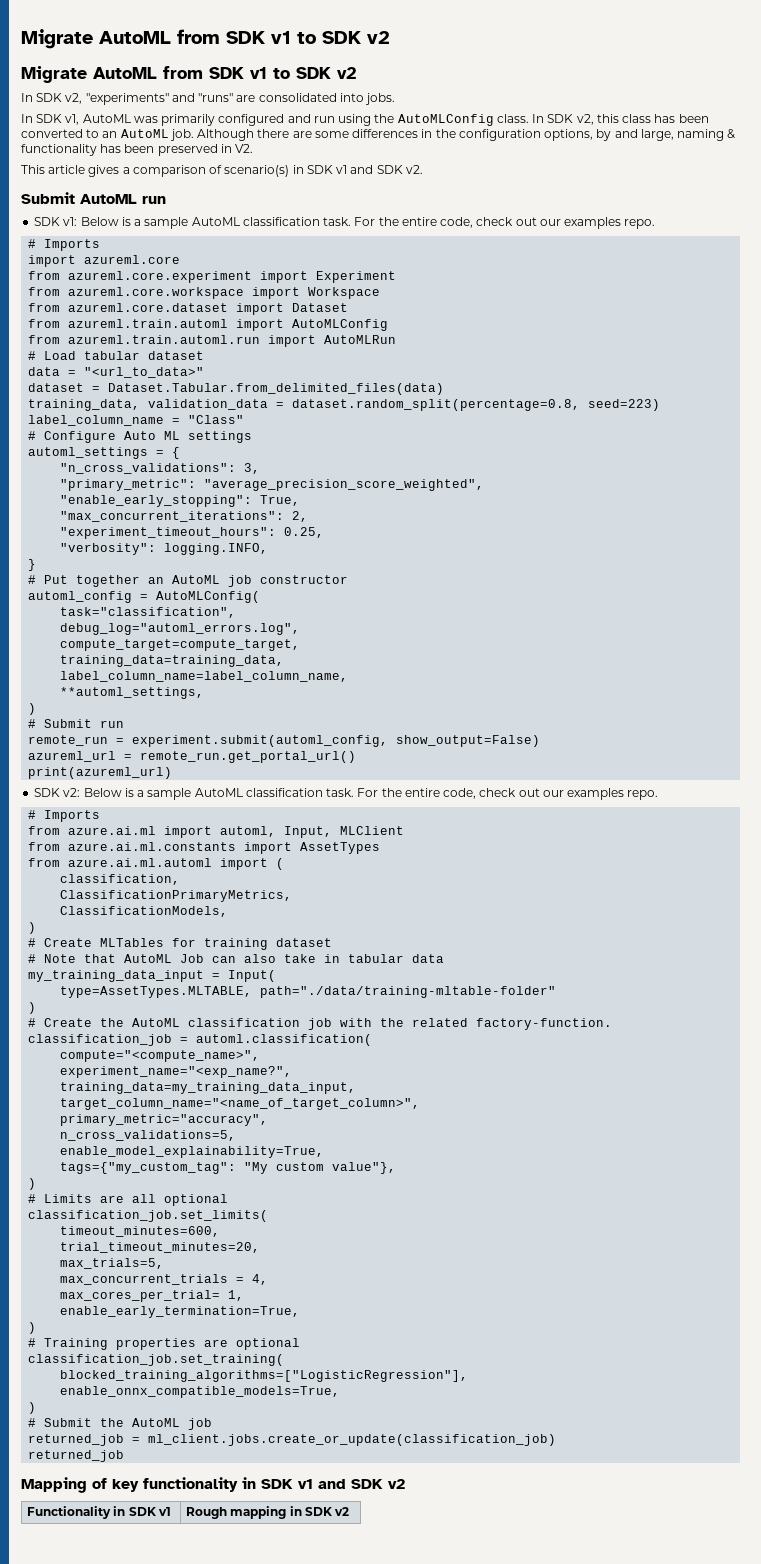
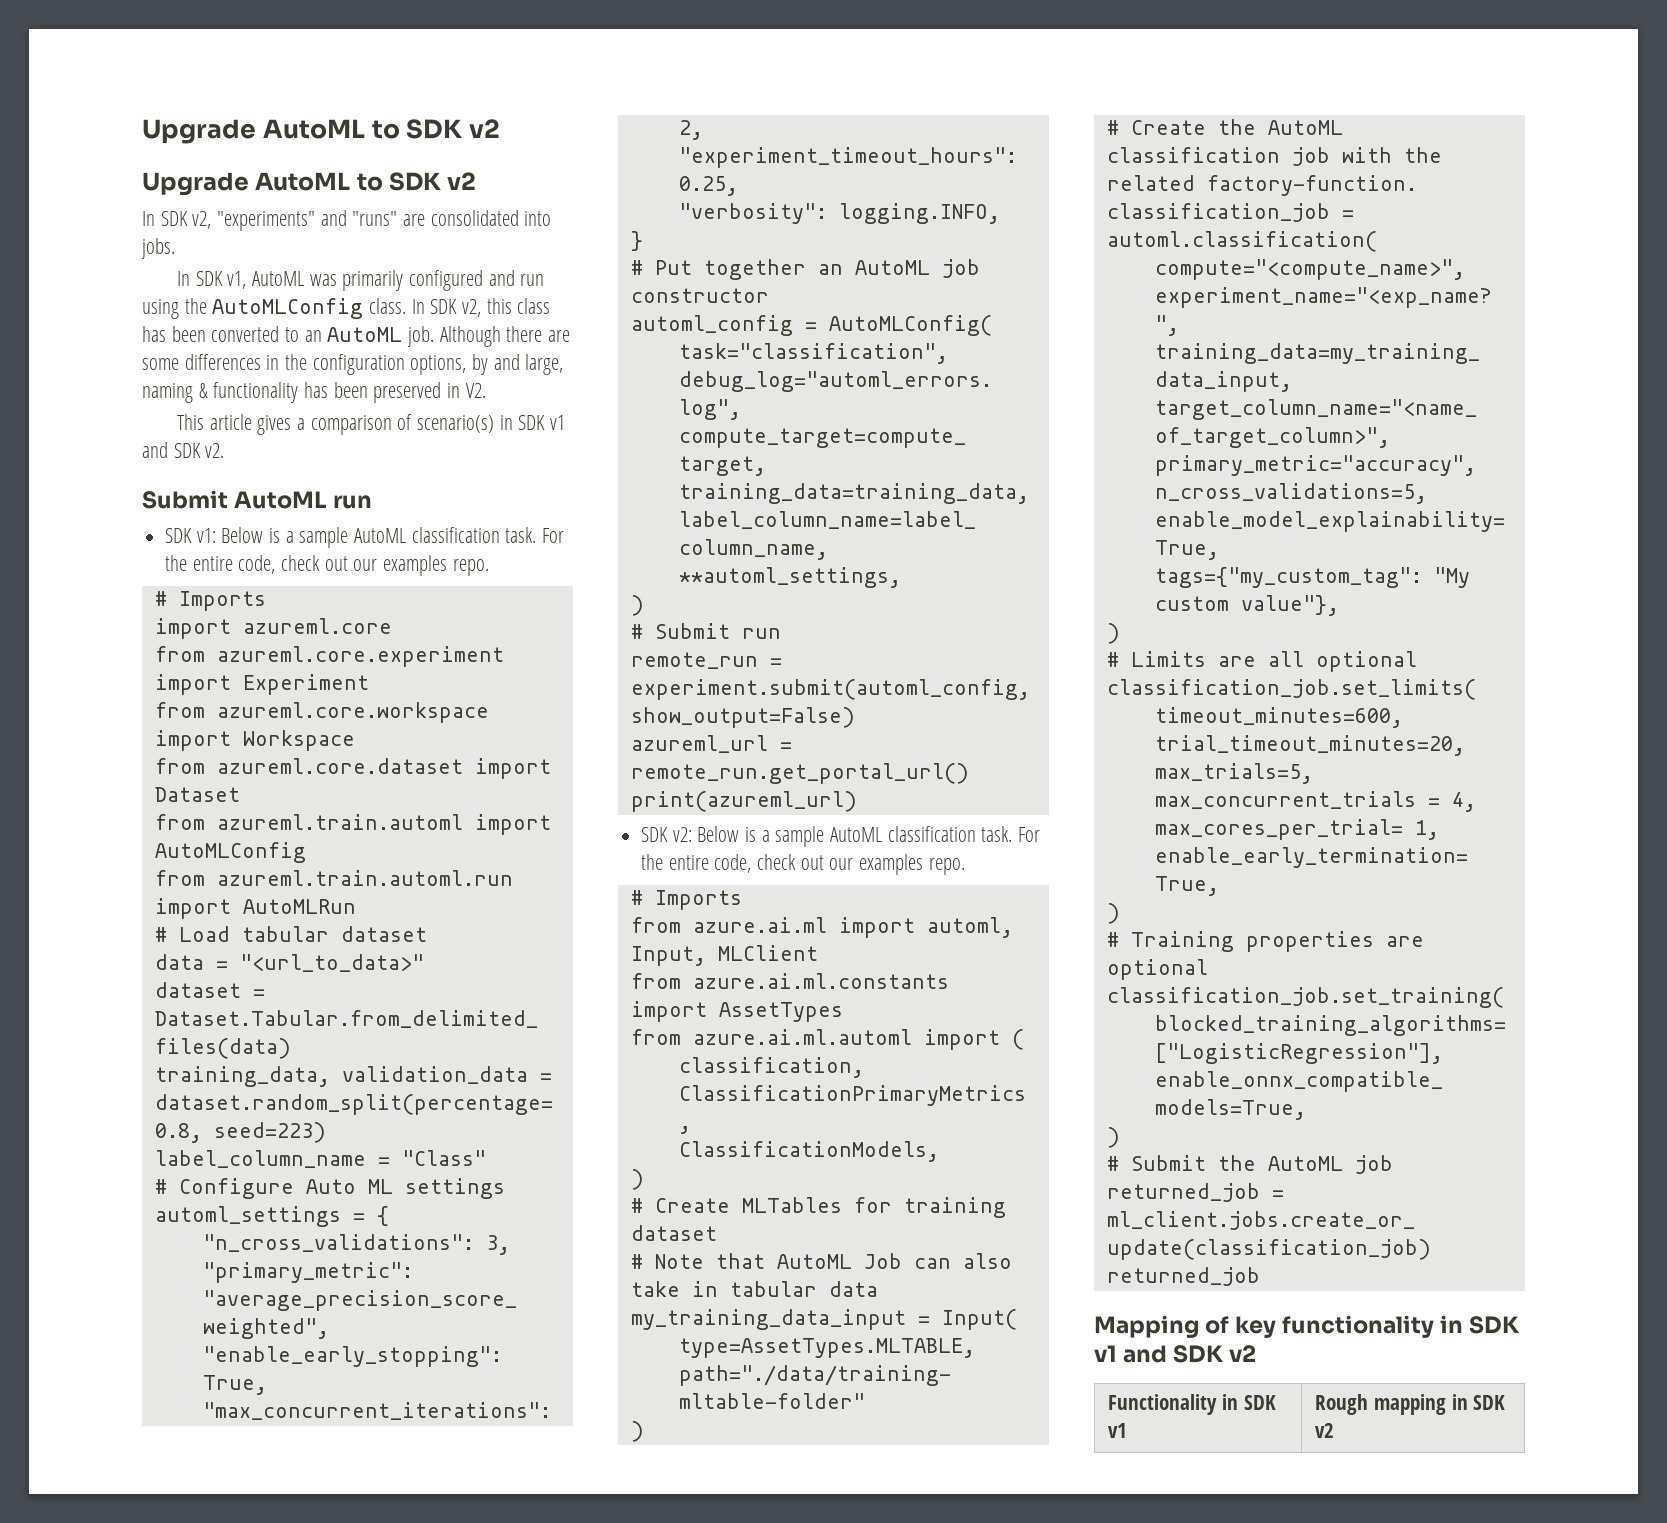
[21,29,390,49] [21,66,267,83] Migrate AutoML from SDK v1 to SDK v2 // Migrate AutoML from SDK v1 -> [142,119,500,144] [142,172,351,196] Upgrade AutoML to SDK v2 // Upgrade AutoML

